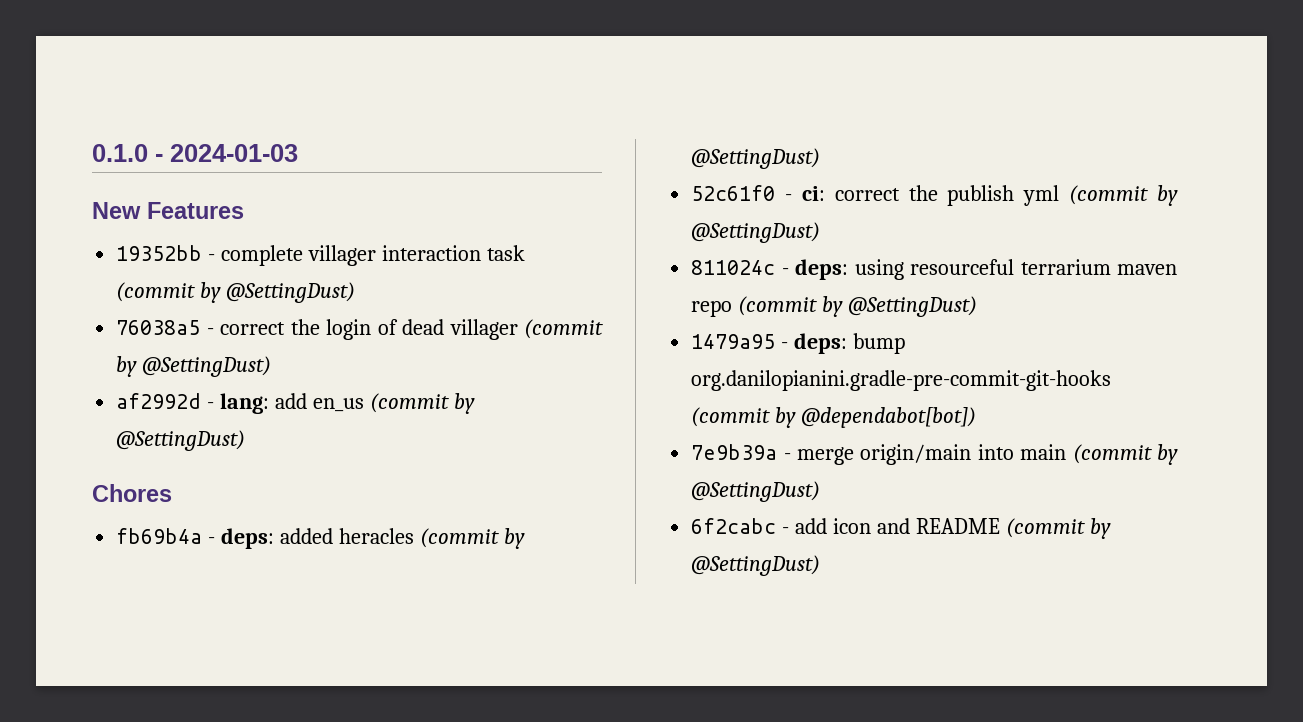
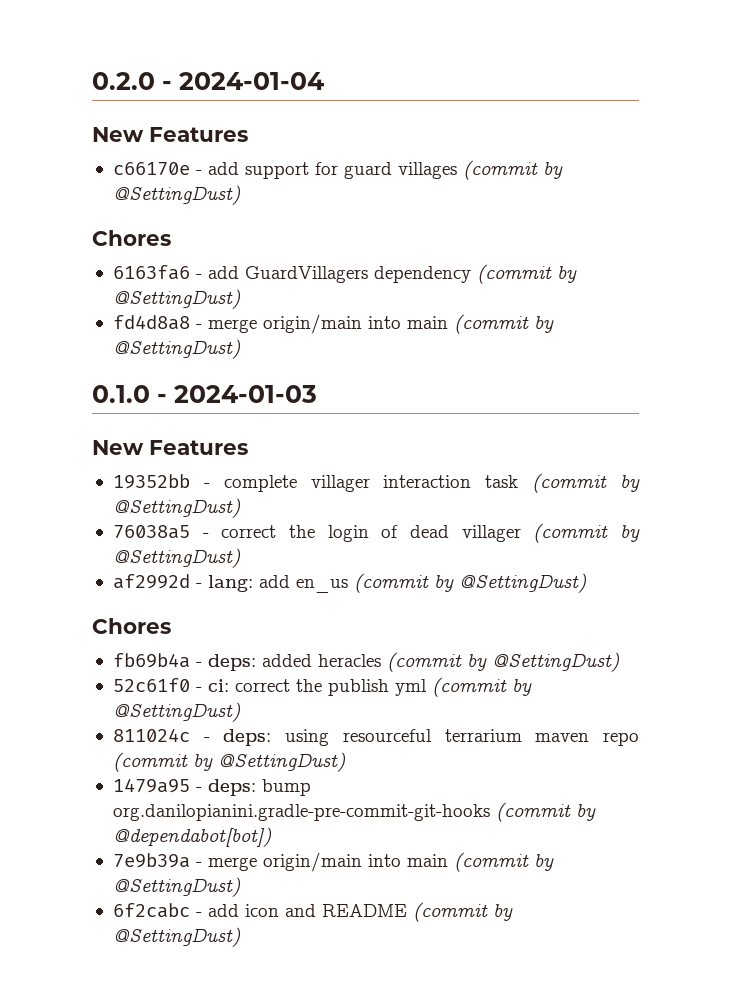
(92, 153) none -> [92,72,324,90] [92,127,248,142] [112,160,563,180] [112,185,241,205] [92,230,171,246] [112,264,577,284] [112,289,241,309] [112,314,554,334] [112,339,241,359] 0.2.0 - 2024-01-04 // New Features // c66170e - add support for guard villages (commit by @SettingDust) // Chores // 6163fa6 - add GuardVillagers dependency (commit by @SettingDust) // fd4d8a8 - merge origin/main into main (commit by @SettingDust) //

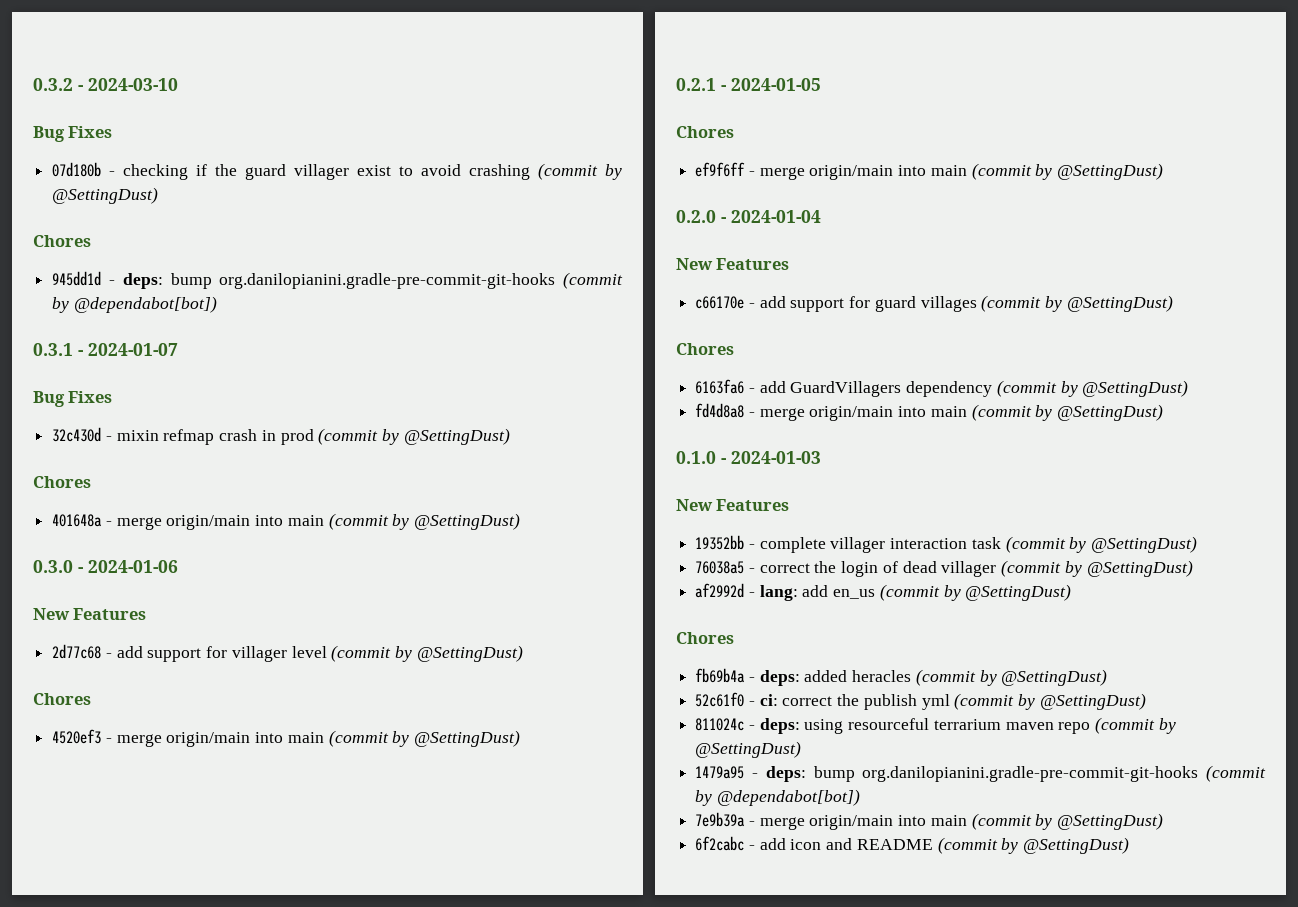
(92, 81) none -> [33,78,178,91] [33,126,113,142] [52,162,622,180] [52,187,159,204] [33,235,91,247] [52,271,623,289] [52,296,217,313] [33,343,178,356] [33,391,113,407] [52,427,510,445] [33,476,91,488] [52,513,521,530] [33,560,178,573] [33,608,147,620] [52,644,523,662] [33,693,91,705] [52,729,521,747] [676,78,821,91] [676,126,734,138] [695,162,1164,180] 0.3.2 - 2024-03-10 // Bug Fixes // 07d180b - checking if the guard villager exist to avoid crashing (commit by @SettingDust) // Chores // 945dd1d - deps: bump org.danilopianini.gradle-pre-commit-git-hooks (commit by @dependabot[bot]) // 0.3.1 - 2024-01-07 // Bug Fixes // 32c430d - mixin refmap crash in prod (commit by @SettingDust) // Chores // 401648a - merge origin/main into main (commit by @SettingDust) // 0.3.0 - 2024-01-06 // New Features // 2d77c68 - add support for villager level (commit by @SettingDust) // Chores // 4520ef3 - merge origin/main into main (commit by @SettingDust) // 0.2.1 - 2024-01-05 // Chores // ef9f6ff - merge origin/main into main (commit by @SettingDust) //

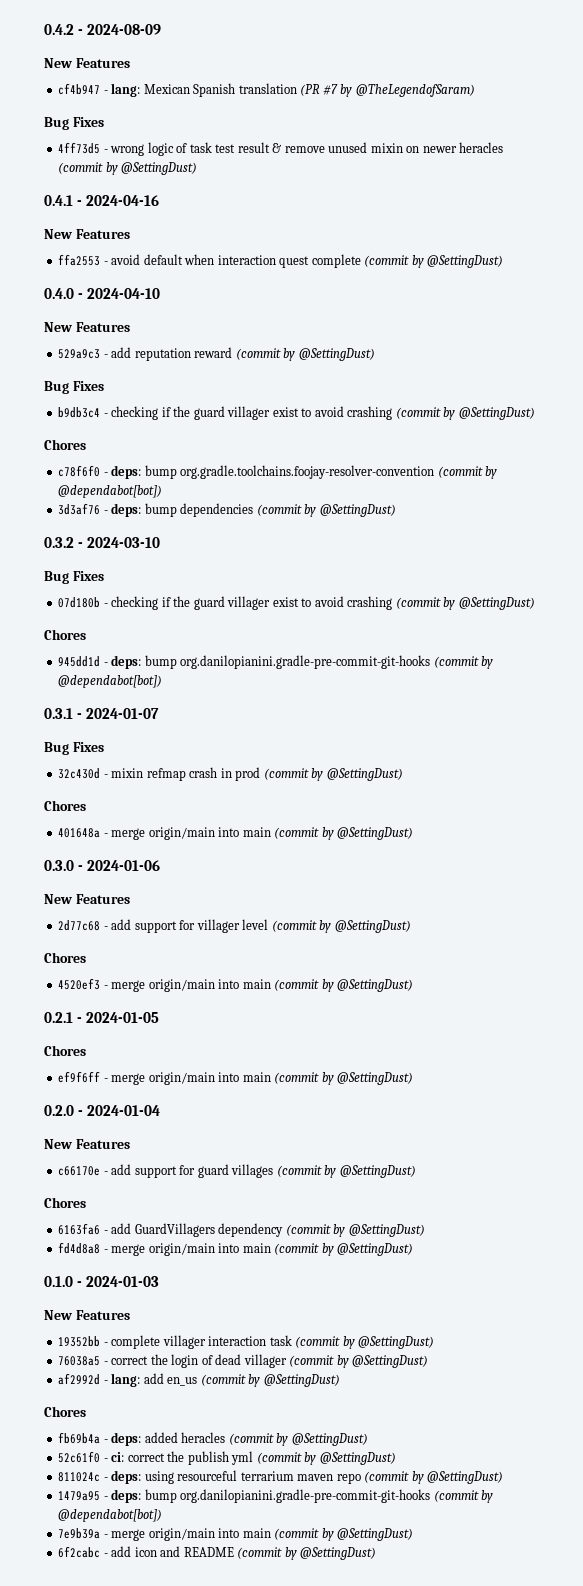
(33, 84) none -> [44,24,162,35] [44,58,130,68] [58,83,475,97] [44,117,104,130] [58,142,504,156] [58,162,198,175] [44,195,160,206] [44,229,130,239] [58,254,504,268] [44,288,161,299] [44,322,130,332] [58,347,375,361] [44,381,104,394] [58,406,535,420] [44,439,86,450] [58,465,498,479] [58,485,163,498] [58,503,396,517] 0.4.2 - 2024-08-09 // New Features // cf4b947 - lang: Mexican Spanish translation (PR #7 by @TheLegendofSaram) // Bug Fixes // 4ff73d5 - wrong logic of task test result & remove unused mixin on newer heracles (commit by @SettingDust) // 0.4.1 - 2024-04-16 // New Features // ffa2553 - avoid default when interaction quest complete (commit by @SettingDust) // 0.4.0 - 2024-04-10 // New Features // 529a9c3 - add reputation reward (commit by @SettingDust) // Bug Fixes // b9db3c4 - checking if the guard villager exist to avoid crashing (commit by @SettingDust) // Chores // c78f6f0 - deps: bump org.gradle.toolchains.foojay-resolver-convention (commit by @dependabot[bot]) // 3d3af76 - deps: bump dependencies (commit by @SettingDust) //

